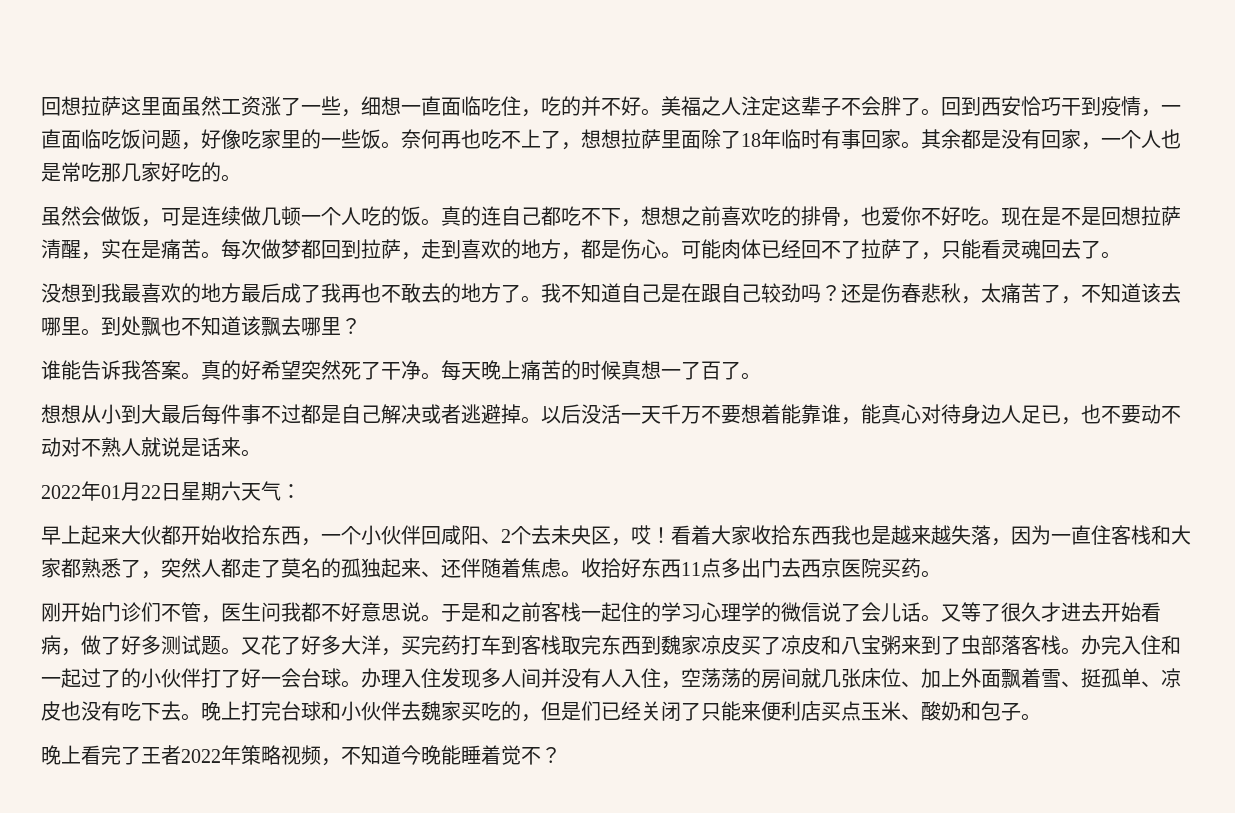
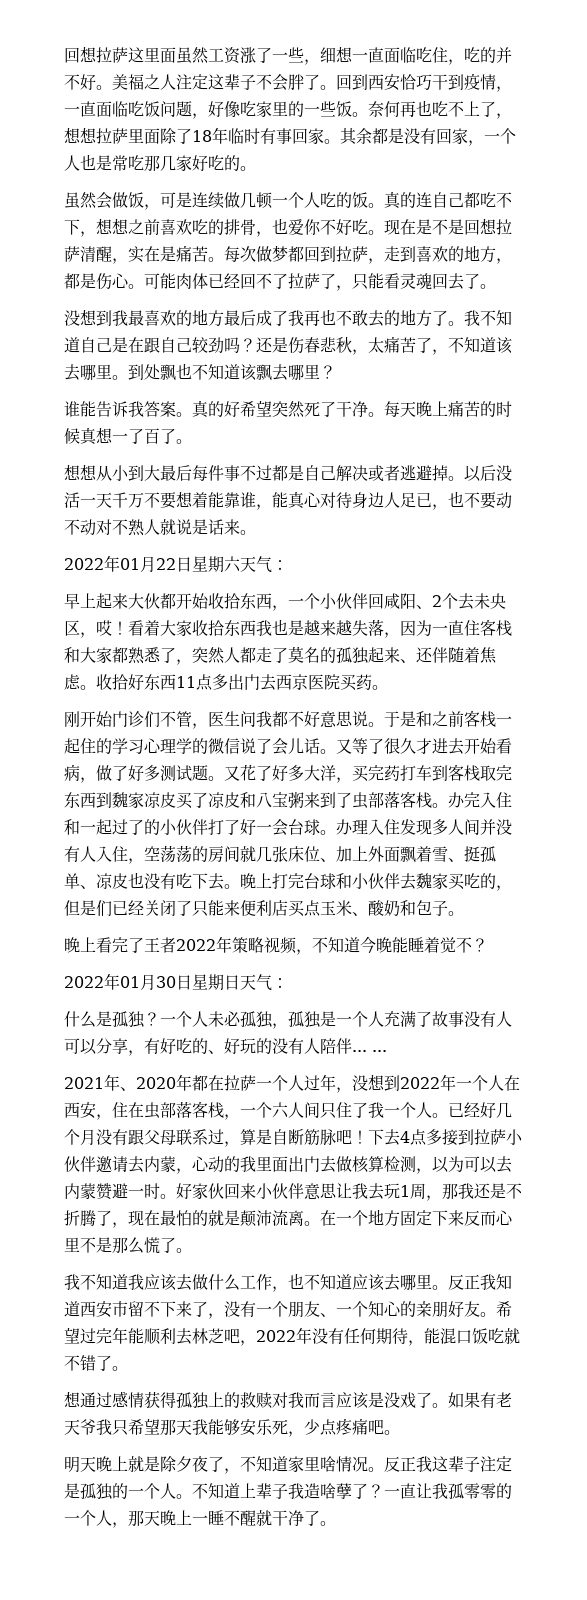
(561, 755) none -> [64,973,288,991] [64,1011,512,1029] [64,1038,387,1056] [64,1074,520,1093] [64,1101,512,1120] [64,1129,523,1147] [64,1156,512,1174] [64,1182,522,1201] [64,1209,513,1228] [64,1237,192,1254] [64,1273,512,1292] [64,1301,512,1319] [64,1327,520,1346] [64,1355,128,1371] [64,1391,512,1409] [64,1418,400,1437] [64,1456,512,1474] [64,1483,512,1500] [64,1510,336,1528] // 2022年01月30日星期日天气： // 什么是孤独？一个人未必孤独，孤独是一个人充满了故事没有人可以分享，有好吃的、好玩的没有人陪伴... ... // 2021年、2020年都在拉萨一个人过年，没想到2022年一个人在西安，住在虫部落客栈，一个六人间只住了我一个人。已经好几个月没有跟父母联系过，算是自断筋脉吧！下去4点多接到拉萨小伙伴邀请去内蒙，心动的我里面出门去做核算检测，以为可以去内蒙赞避一时。好家伙回来小伙伴意思让我去玩1周，那我还是不折腾了，现在最怕的就是颠沛流离。在一个地方固定下来反而心里不是那么慌了。 // 我不知道我应该去做什么工作，也不知道应该去哪里。反正我知道西安市留不下来了，没有一个朋友、一个知心的亲朋好友。希望过完年能顺利去林芝吧，2022年没有任何期待，能混口饭吃就不错了。 // 想通过感情获得孤独上的救赎对我而言应该是没戏了。如果有老天爷我只希望那天我能够安乐死，少点疼痛吧。 // 明天晚上就是除夕夜了，不知道家里啥情况。反正我这辈子注定是孤独的一个人。不知道上辈子我造啥孽了？一直让我孤零零的一个人，那天晚上一睡不醒就干净了。

